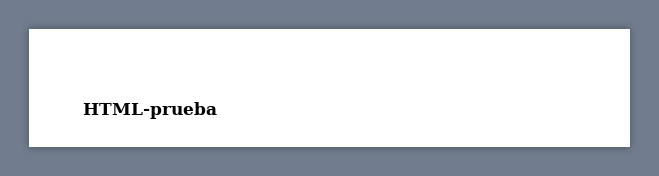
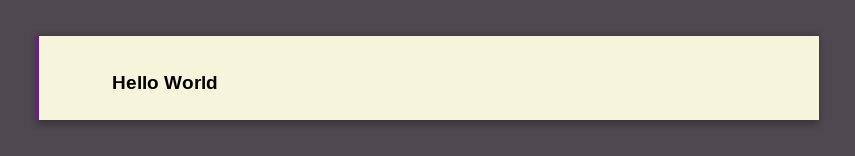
[83,102,217,119] HTML-prueba -> [112,76,219,89] Hello World

